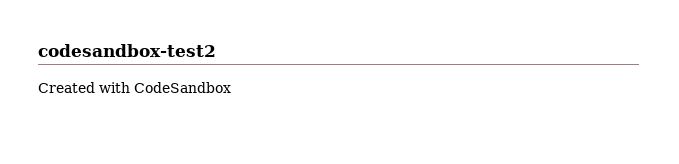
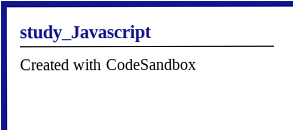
[38,44,216,57] codesandbox-test2 -> [19,24,152,43] study_Javascript

